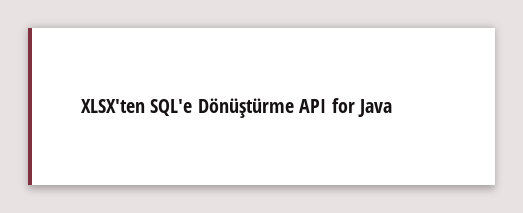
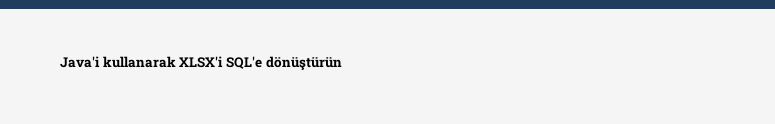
[81,98,392,118] XLSX'ten SQL'e Dönüştürme API for Java -> [60,56,342,71] Java'i kullanarak XLSX'i SQL'e dönüştürün

